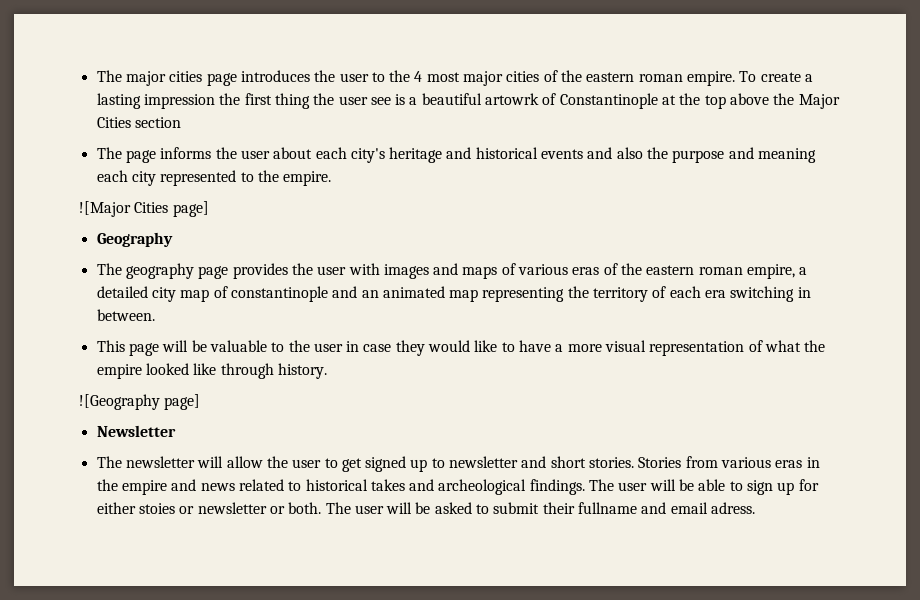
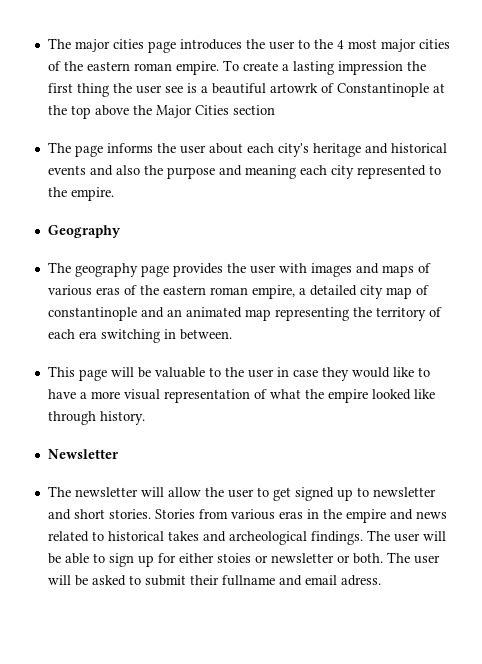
[79,201,209,217] // ![Major Cities page] -> (114, 194) none
[79,394,201,410] // ![Geography page] -> (145, 418) none

